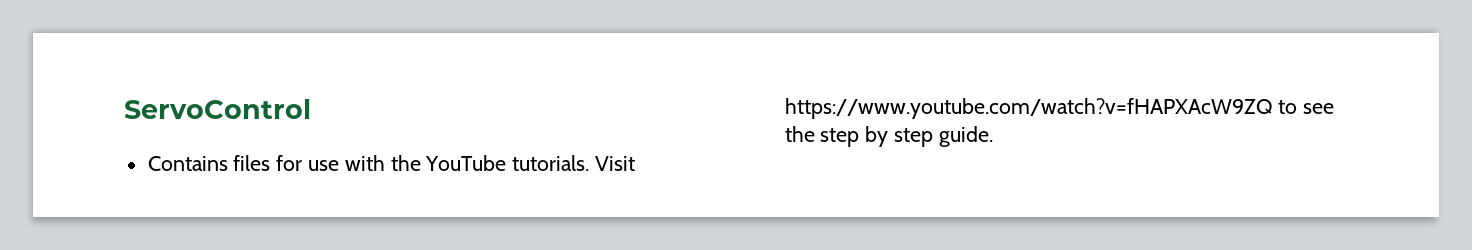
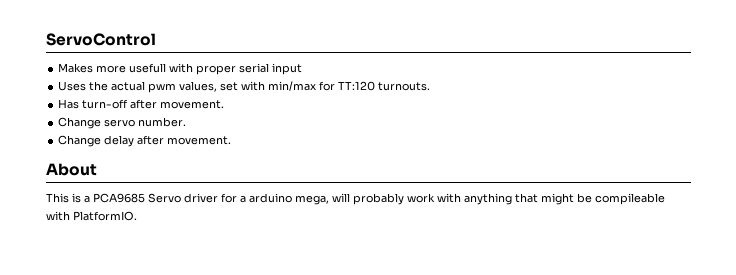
[147,155,635,171] [784,98,1335,119] [784,126,993,147] Contains files for use with the YouTube tutorials. Visit https://www.youtube.com/watch?v=fHAPXAcW9ZQ to see the step by step guide. -> [58,63,303,75] [58,81,431,93] [58,99,225,109] [58,117,187,129] [58,135,232,147] [46,163,97,176] [46,193,665,205] [46,211,137,221] Makes more usefull with proper serial input // Uses the actual pwm values, set with min/max for TT:120 turnouts. // Has turn-off after movement. // Change servo number. // Change delay after movement. // About // This is a PCA9685 Servo driver for a arduino mega, will probably work with anything that might be compileable with PlatformIO.

